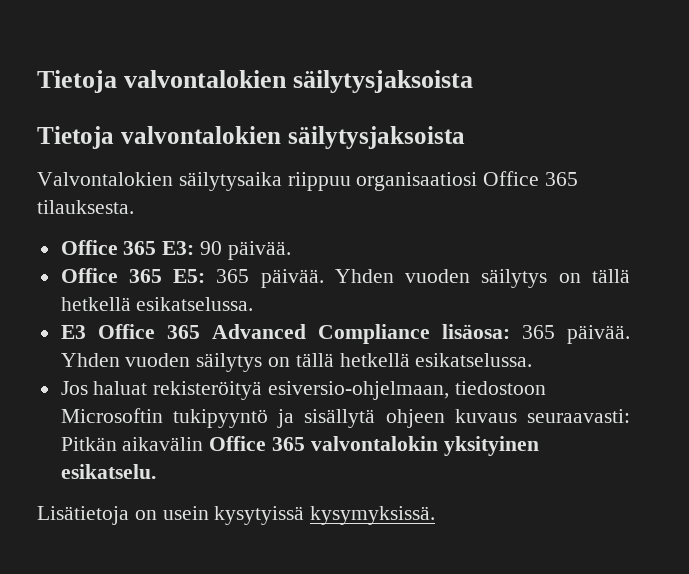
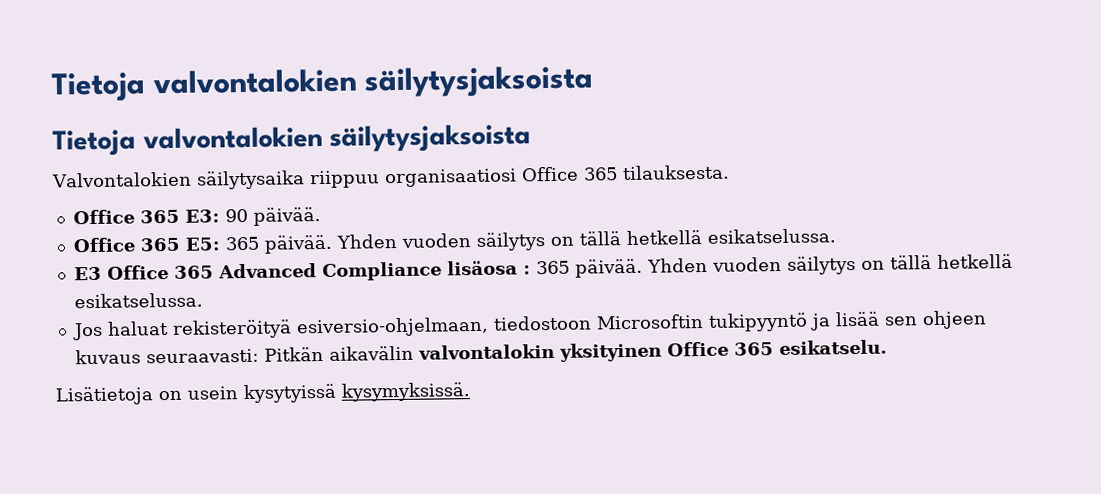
[441,324,510,339] lisäosa: -> [446,260,531,276] lisäosa :
[304,409,376,428] sisällytä -> [834,311,918,327] lisää sen
[209,436,539,456] Office 365 valvontalokin yksityinen -> [417,341,774,362] valvontalokin yksityinen Office 365

